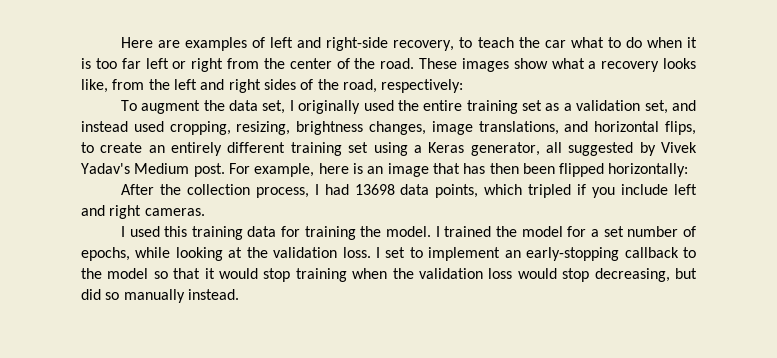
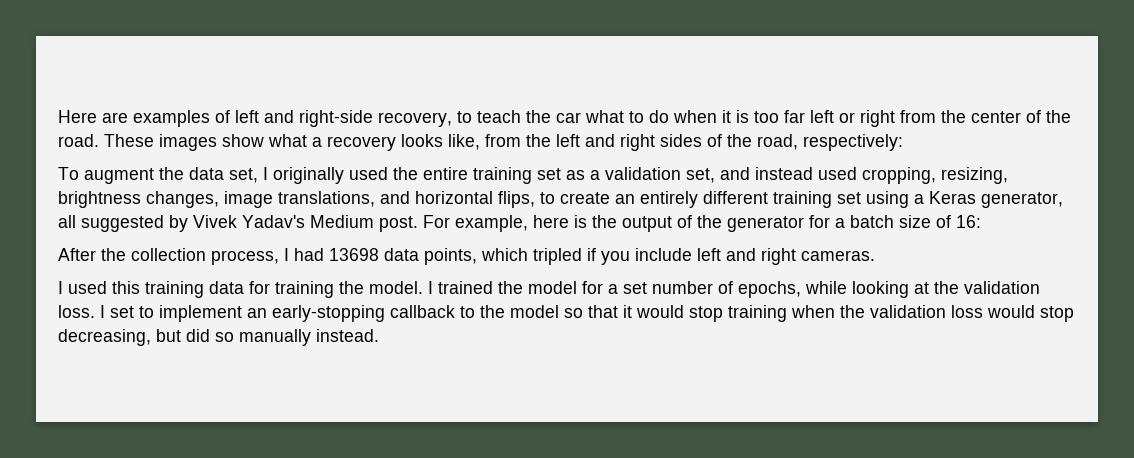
[367,163,689,177] an image that has then been flipped horizontally: -> [592,215,981,232] the output of the generator for a batch size of 16:

